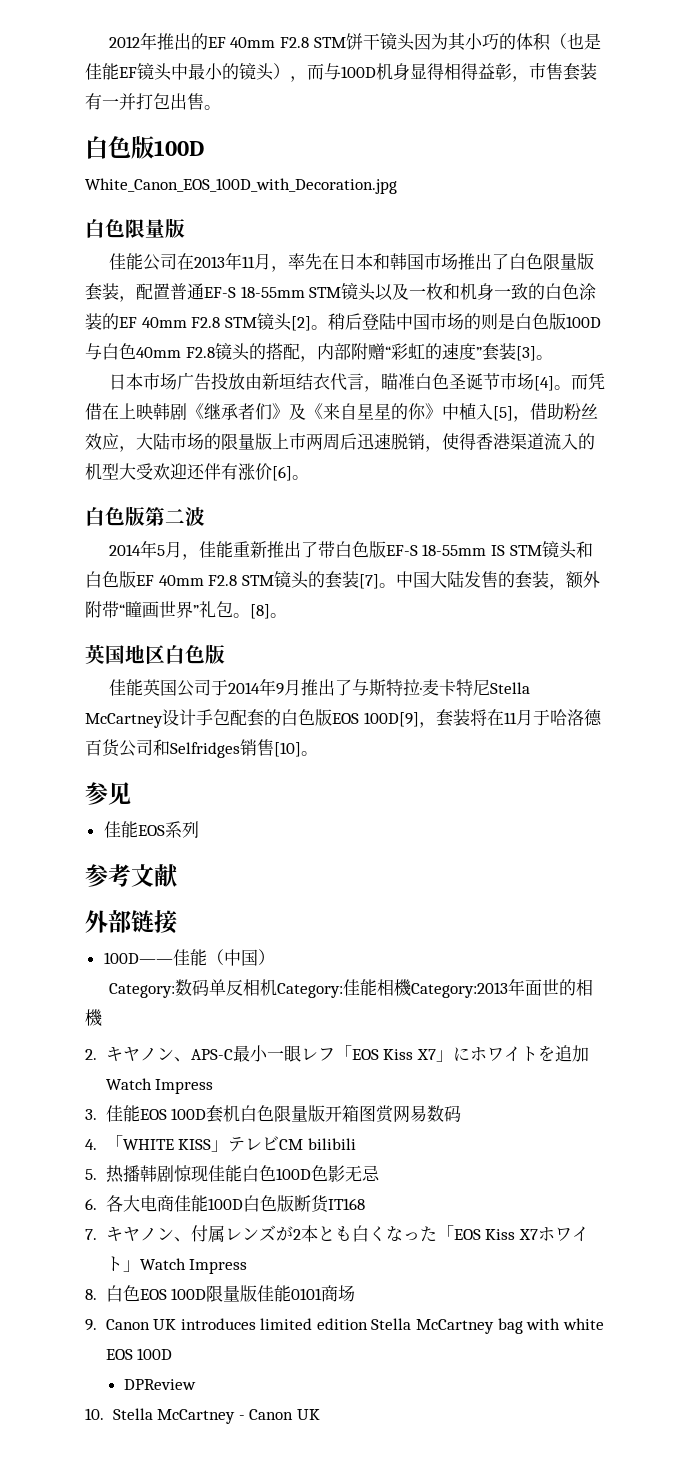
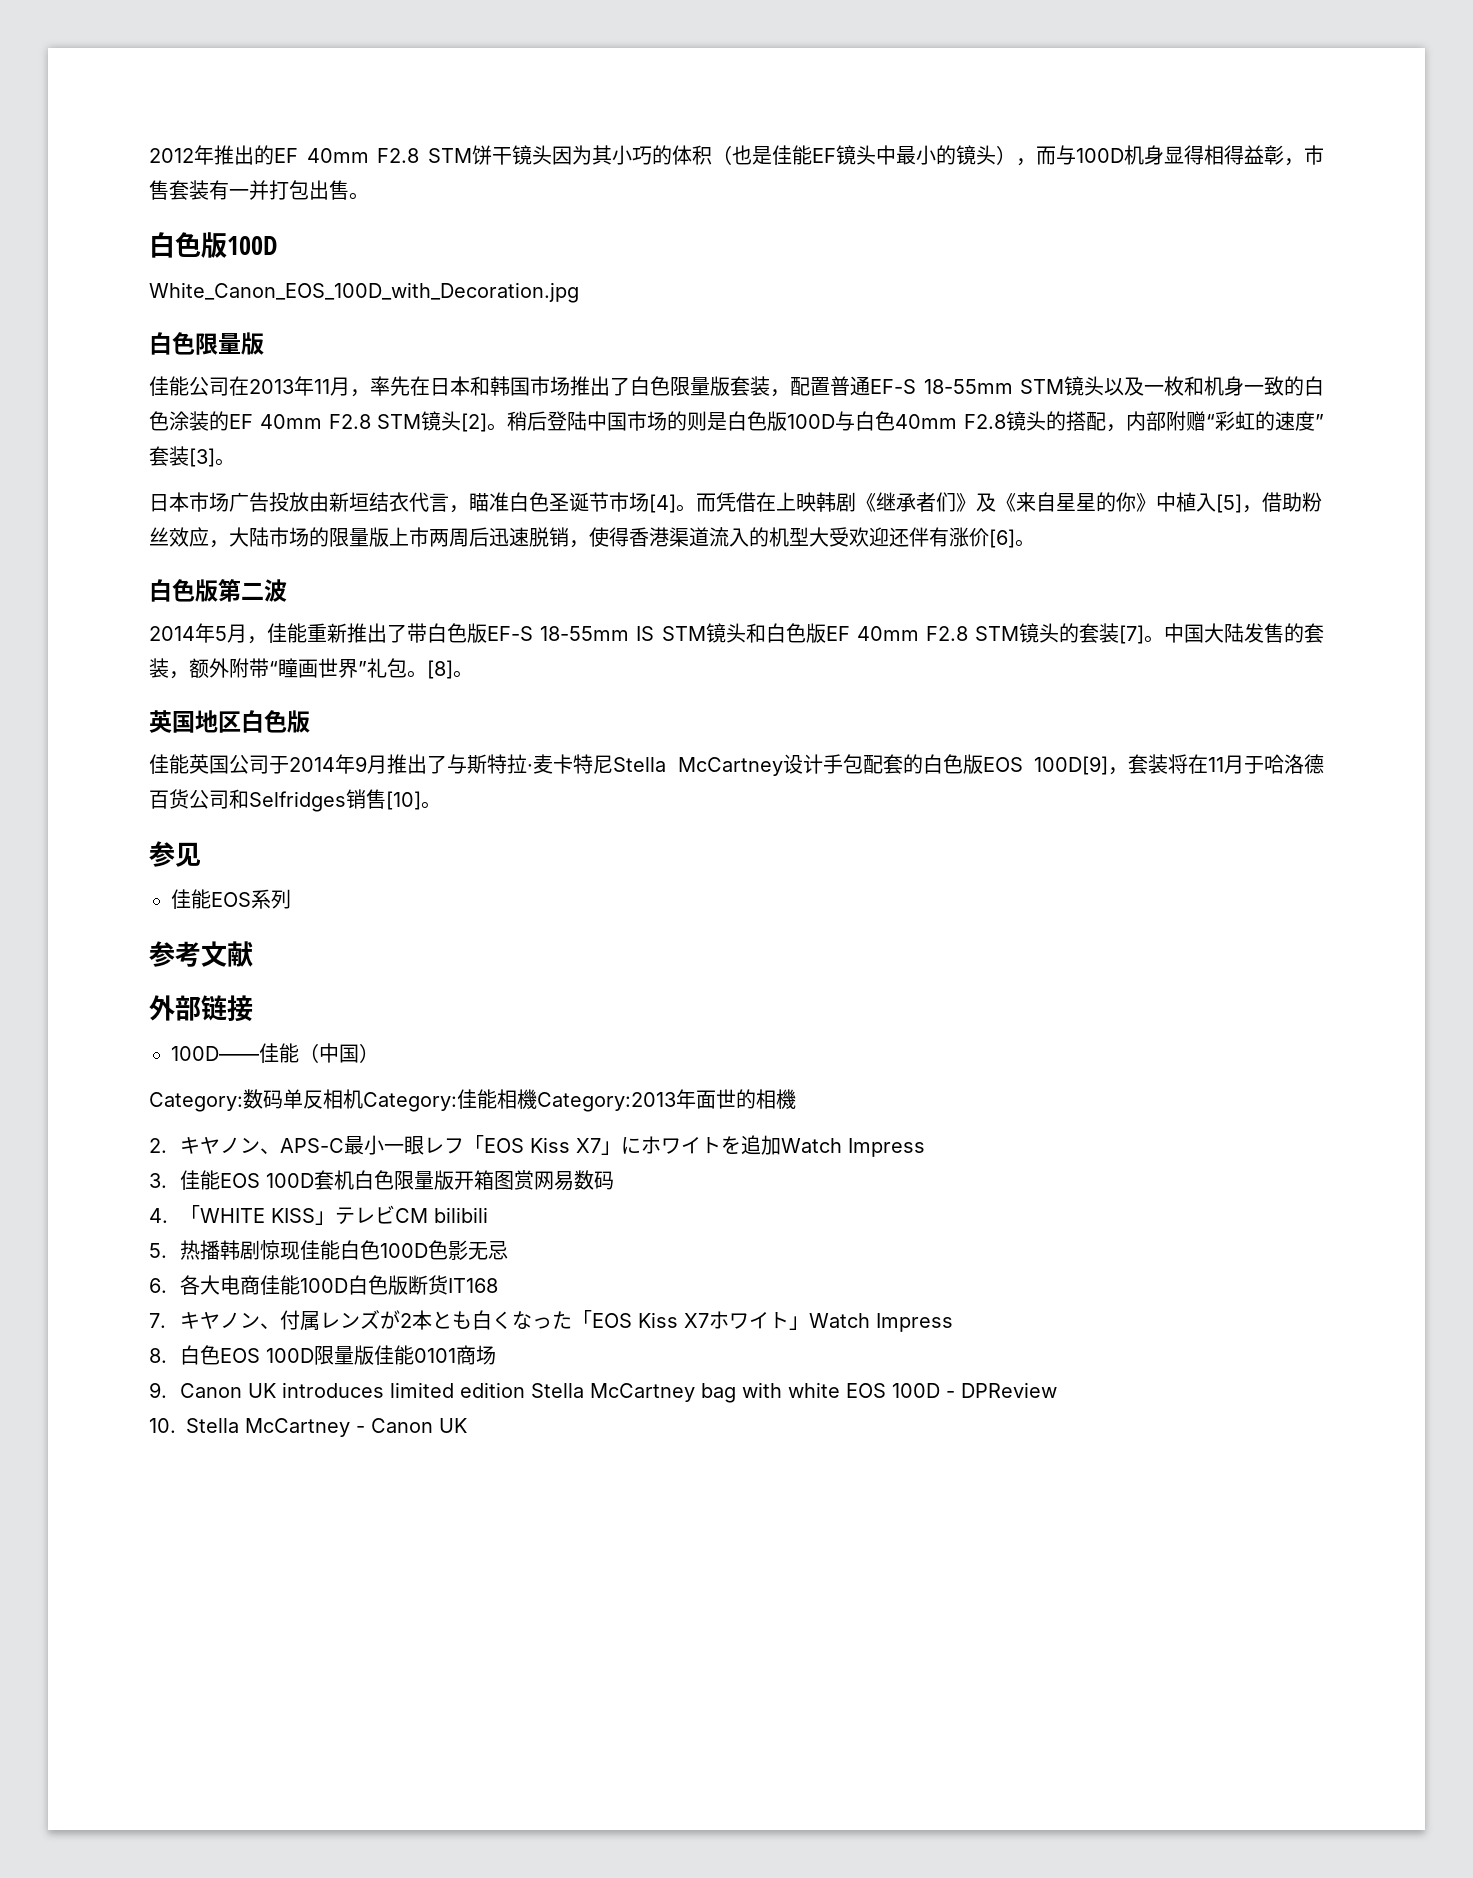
(173, 1354) // -> [946,1391,956,1398] -

